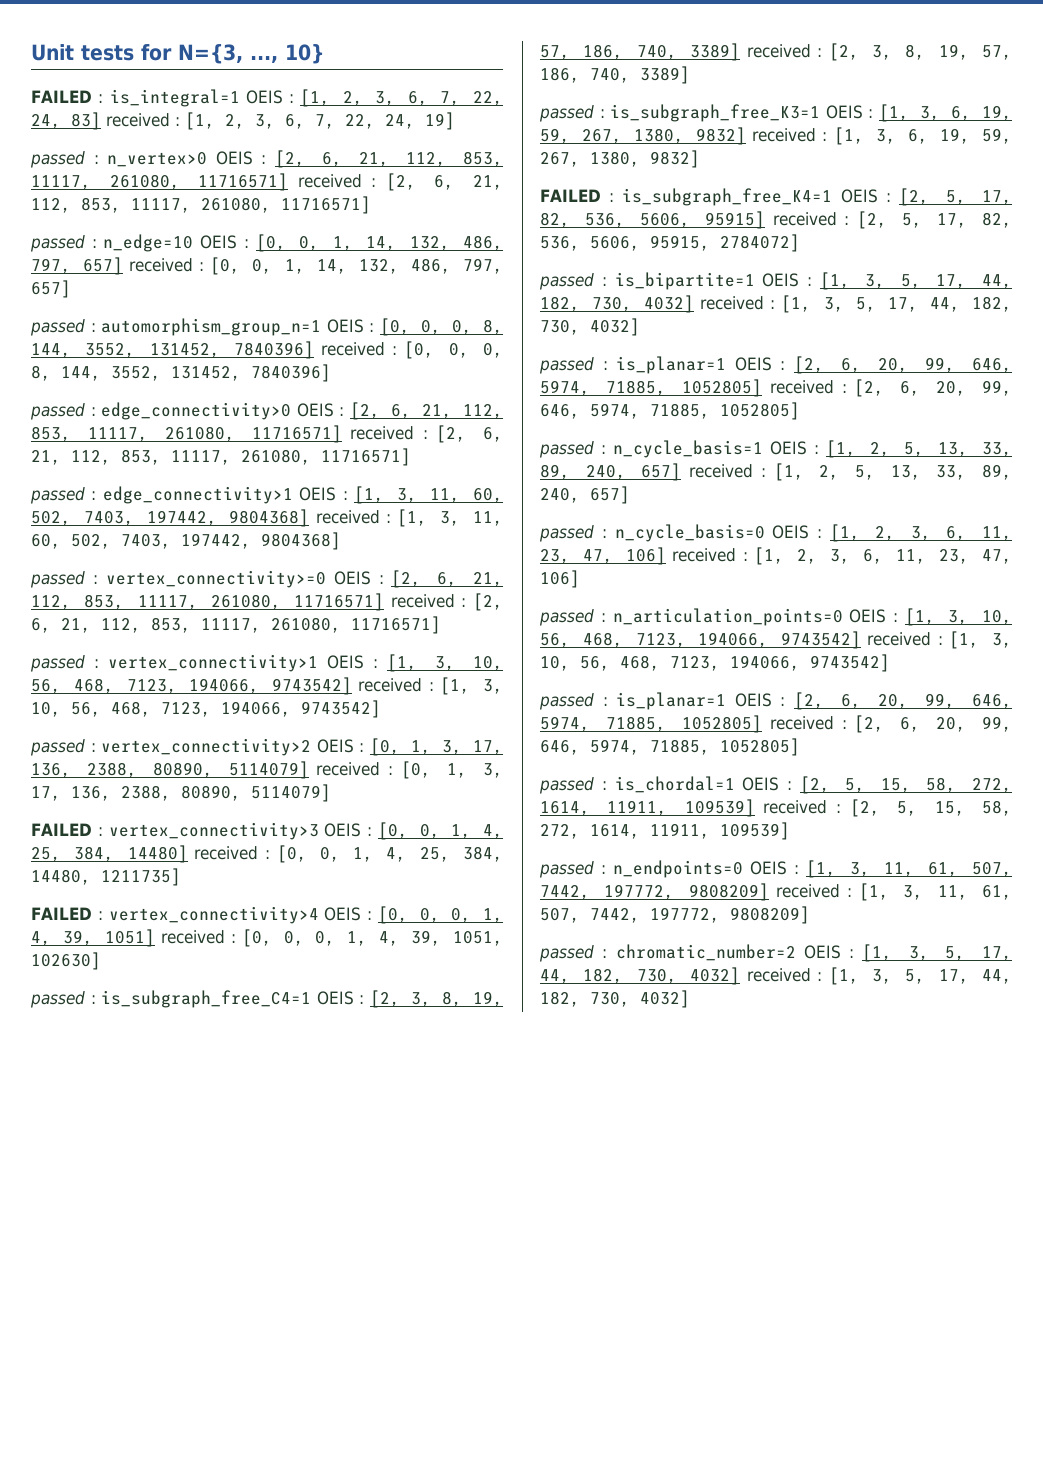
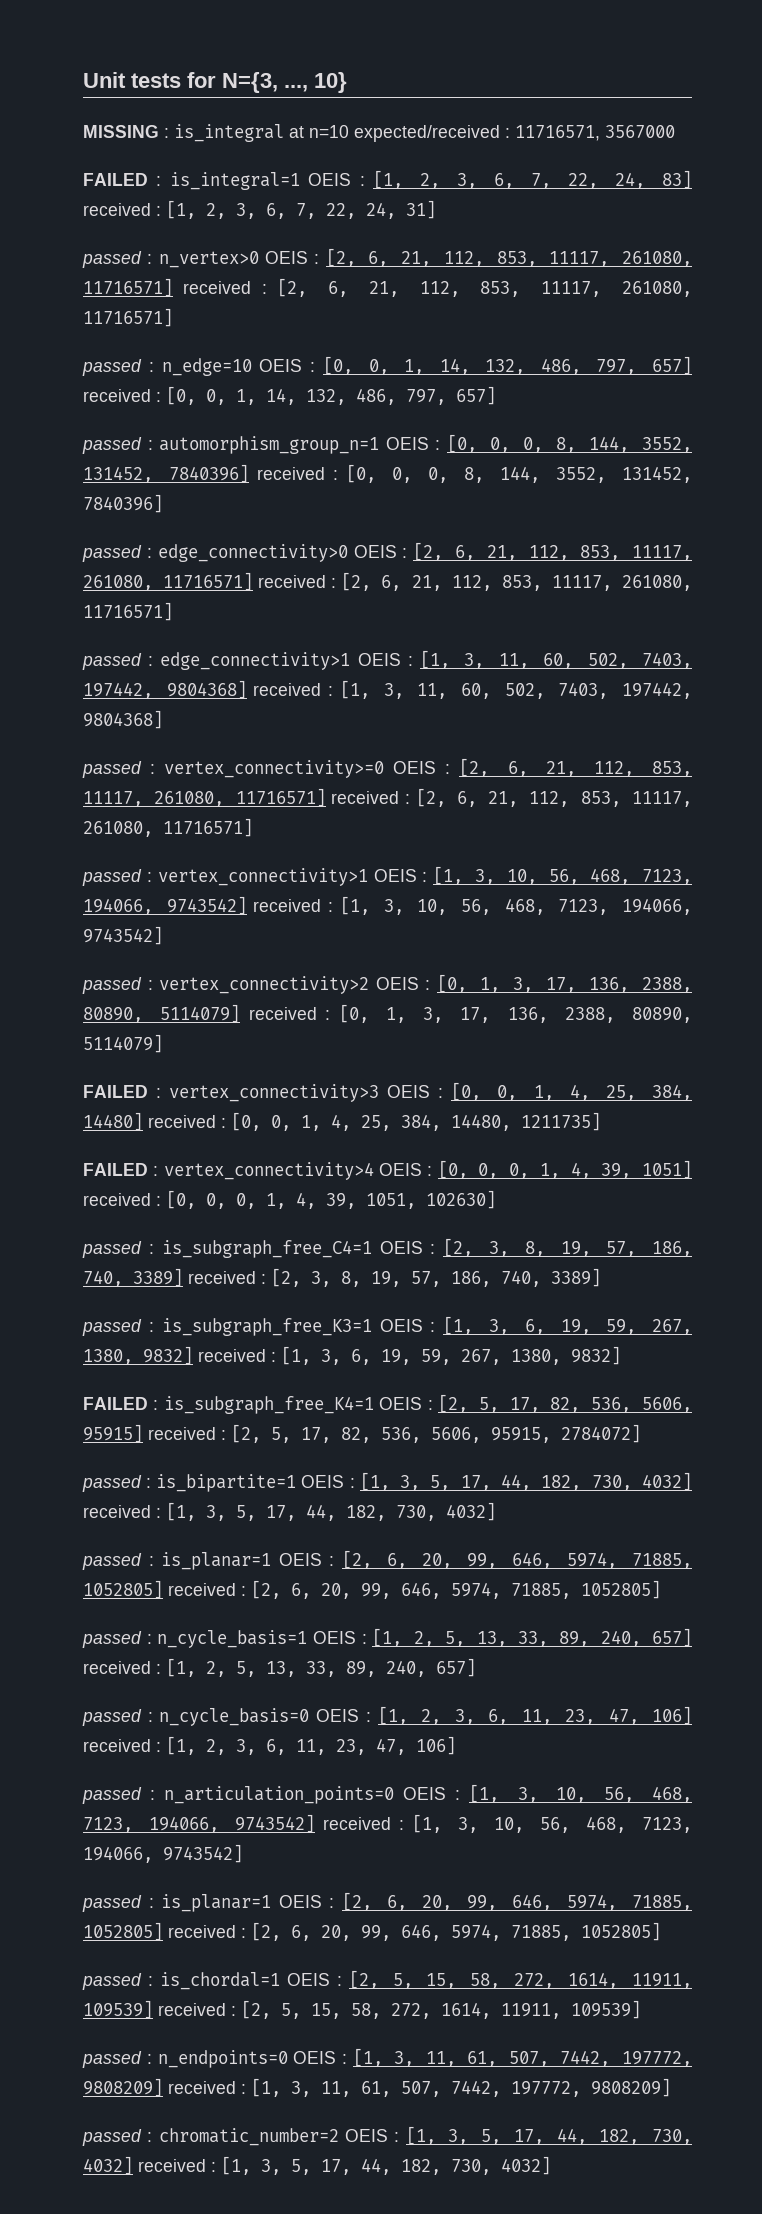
(324, 54) none -> [83,124,675,142] // MISSING : is_integral at n=10 expected/received : 11716571, 3567000
[425,112,455,130] 19] -> [406,200,436,219] 31]

